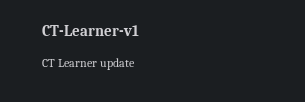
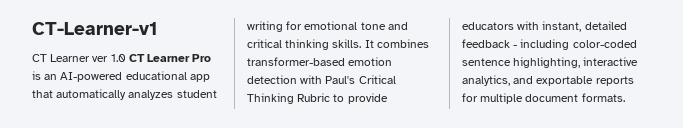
[100,58,136,70] update -> [92,54,212,62] [32,71,210,82] [32,89,217,100] [247,21,408,32] [247,39,429,50] [247,57,393,66] [247,75,396,84] [247,93,388,104] [462,21,627,32] [462,39,637,50] [462,57,639,68] [462,75,634,86] [462,93,625,104] ver 1.0 CT Learner Pro is an AI-powered educational app that automatically analyzes student writing for emotional tone and critical thinking skills. It combines transformer-based emotion detection with Paul's Critical Thinking Rubric to provide educators with instant, detailed feedback - including color-coded sentence highlighting, interactive analytics, and exportable reports for multiple document formats.

